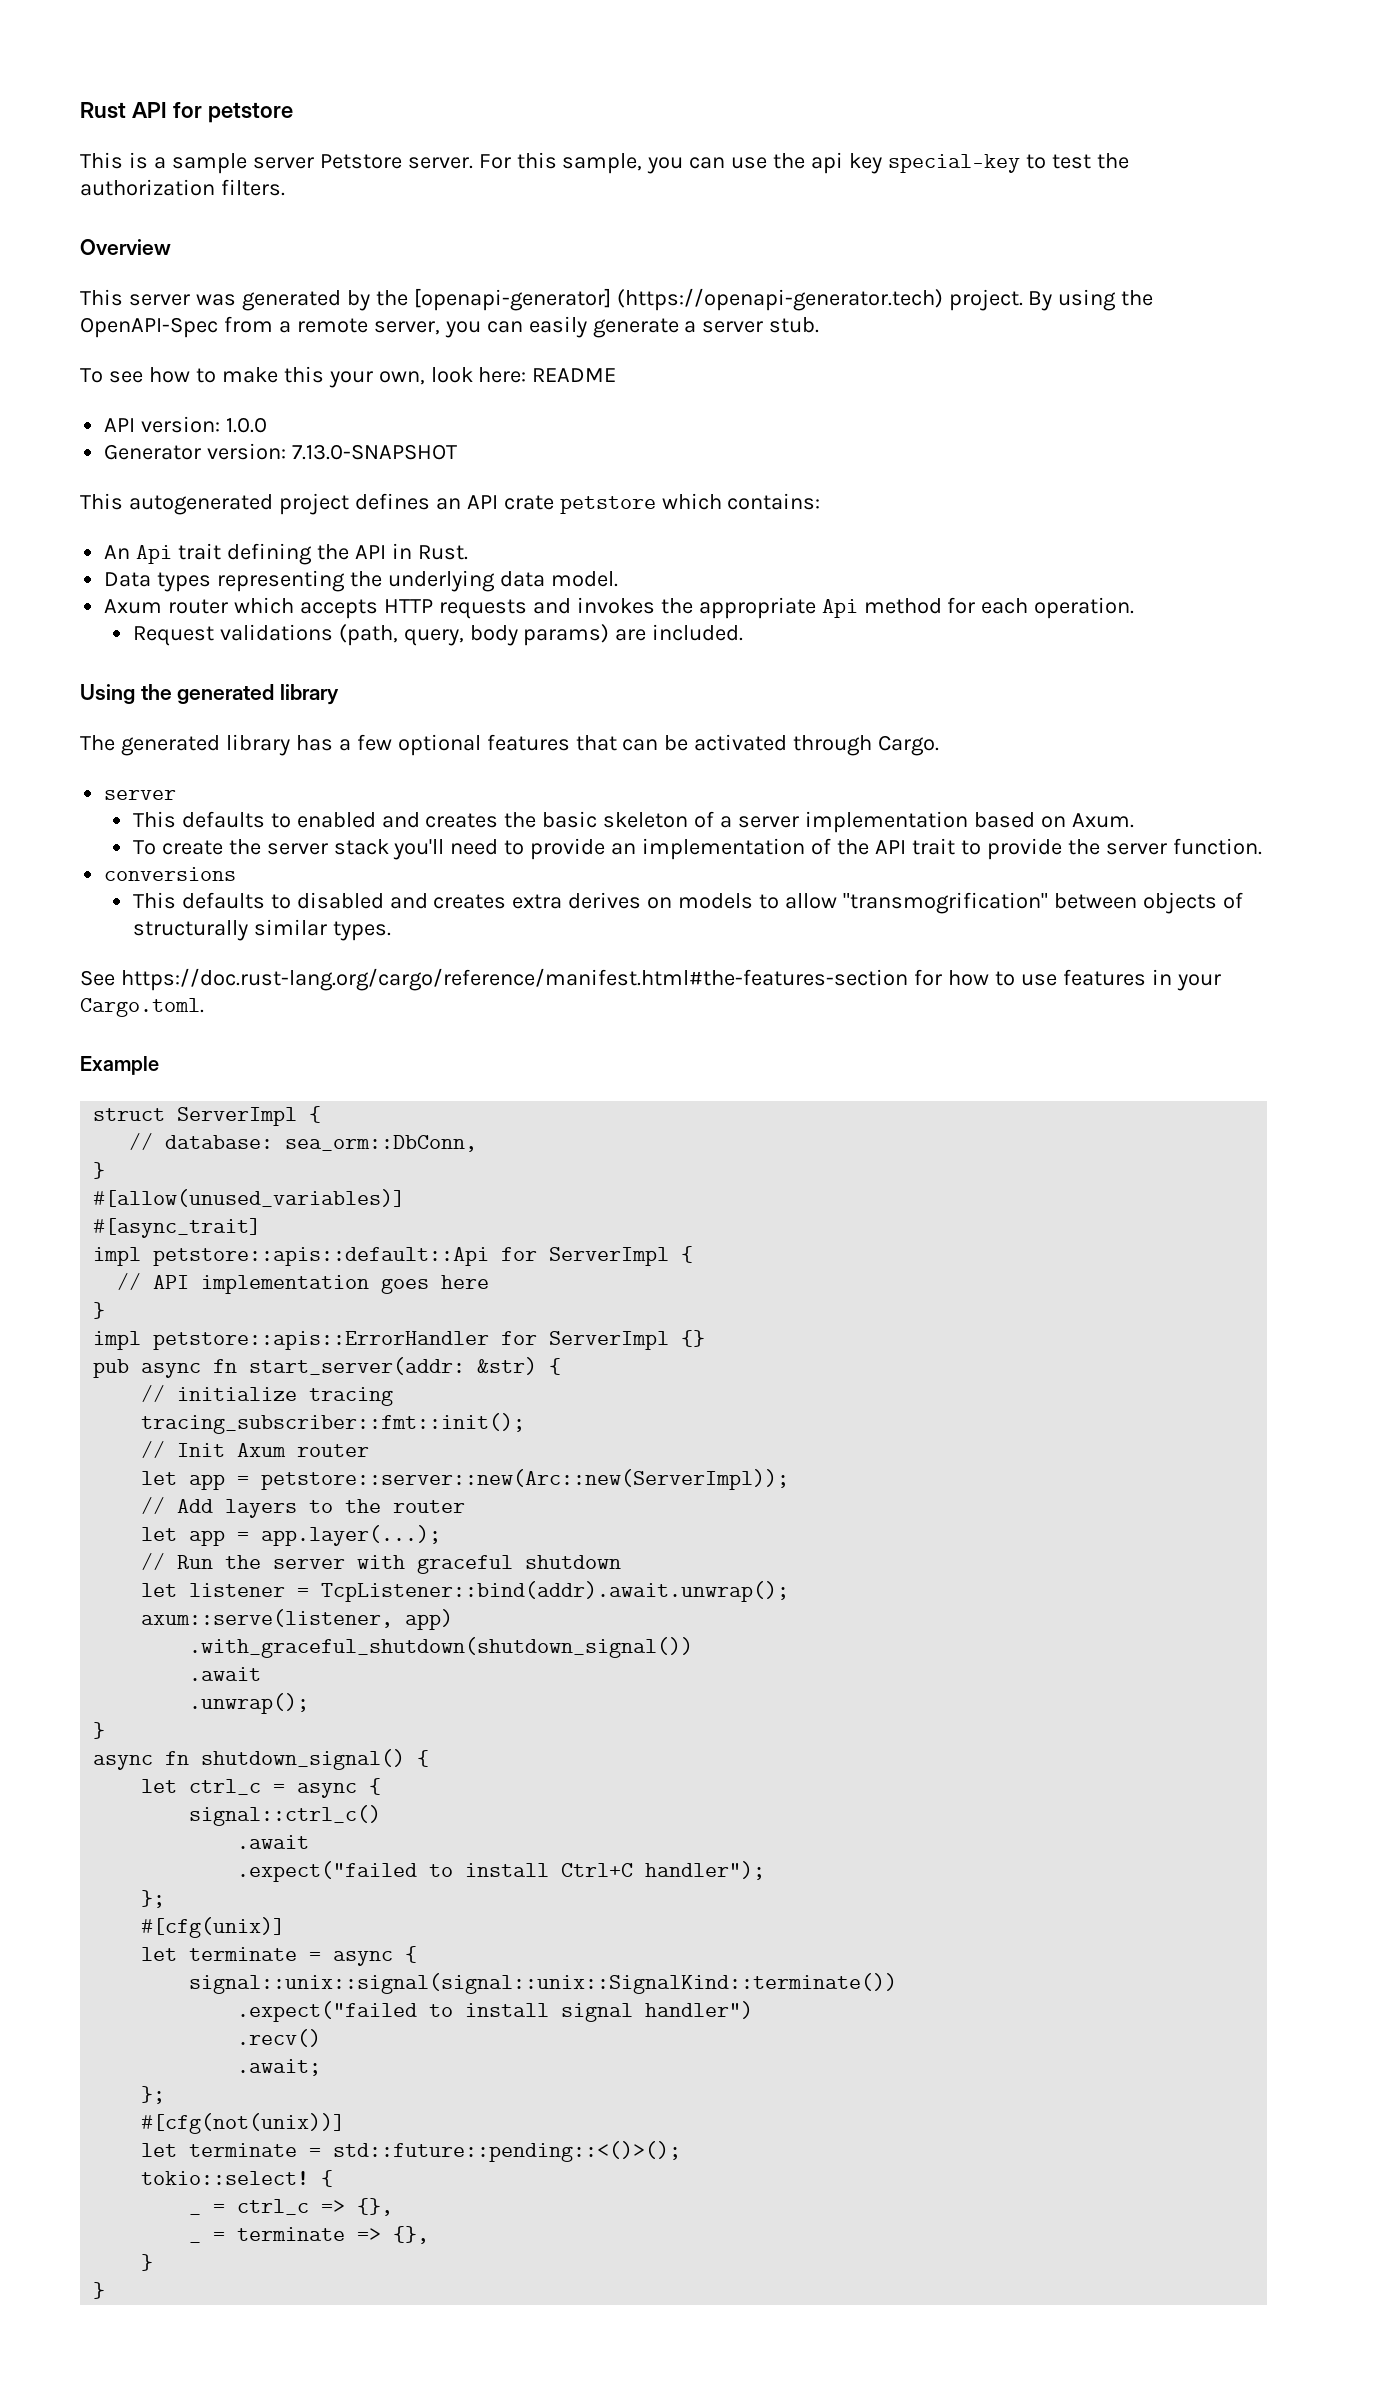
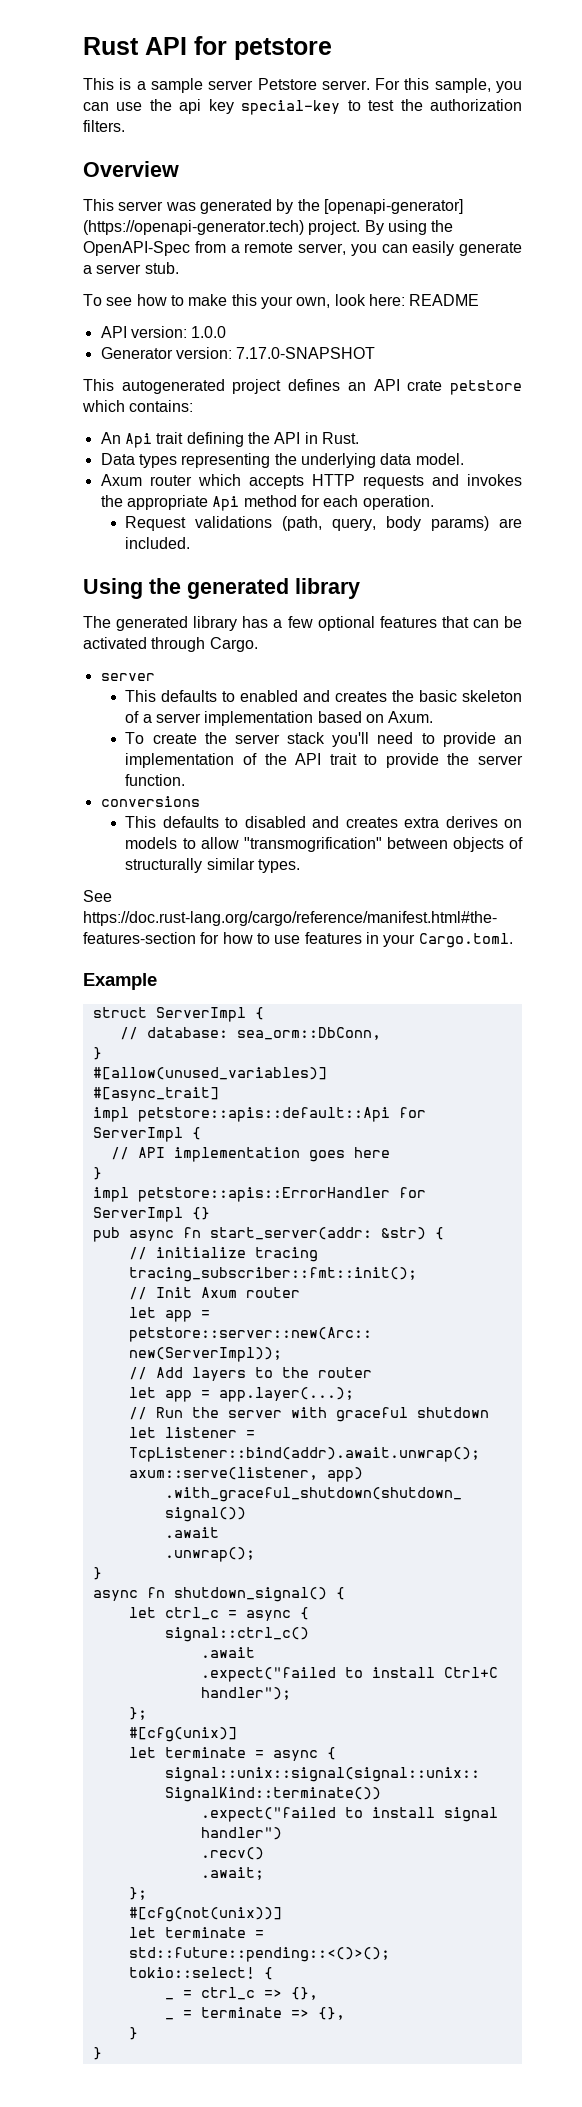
[292,444,458,460] 7.13.0-SNAPSHOT -> [236,347,376,359] 7.17.0-SNAPSHOT

